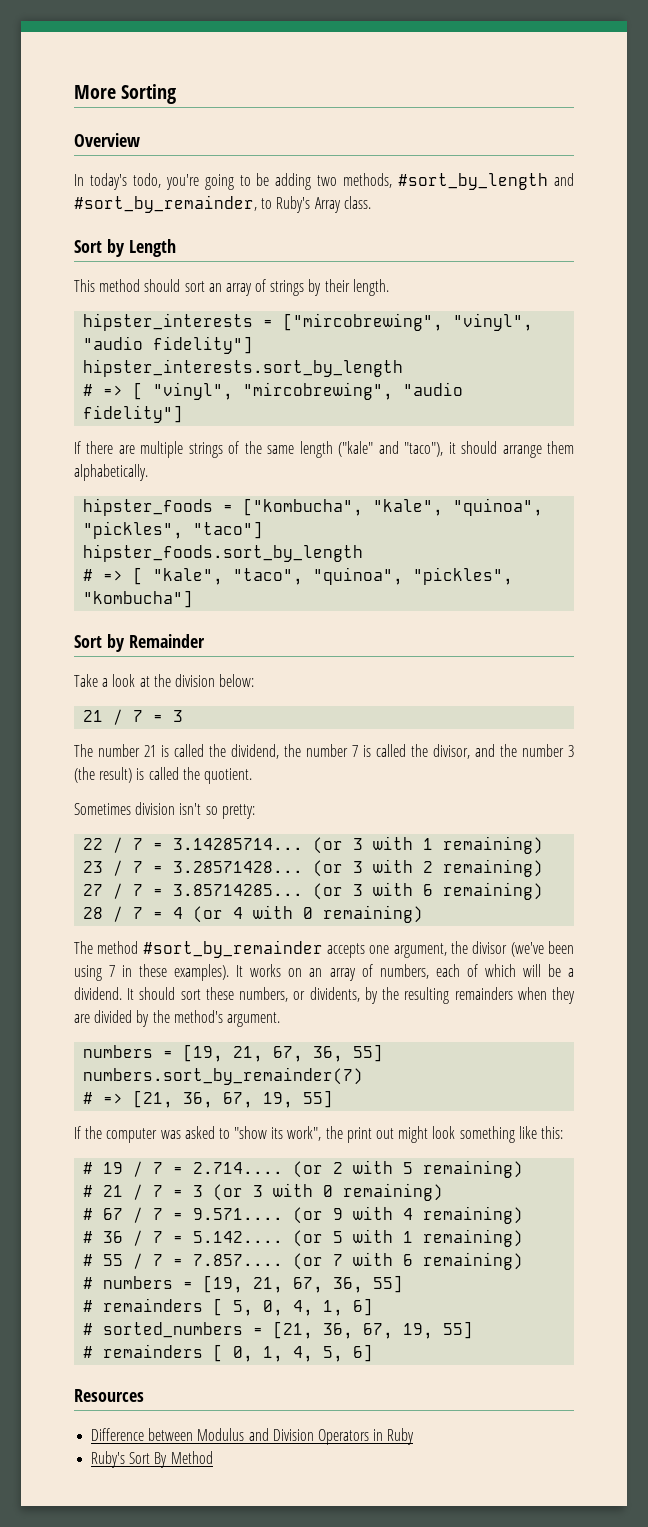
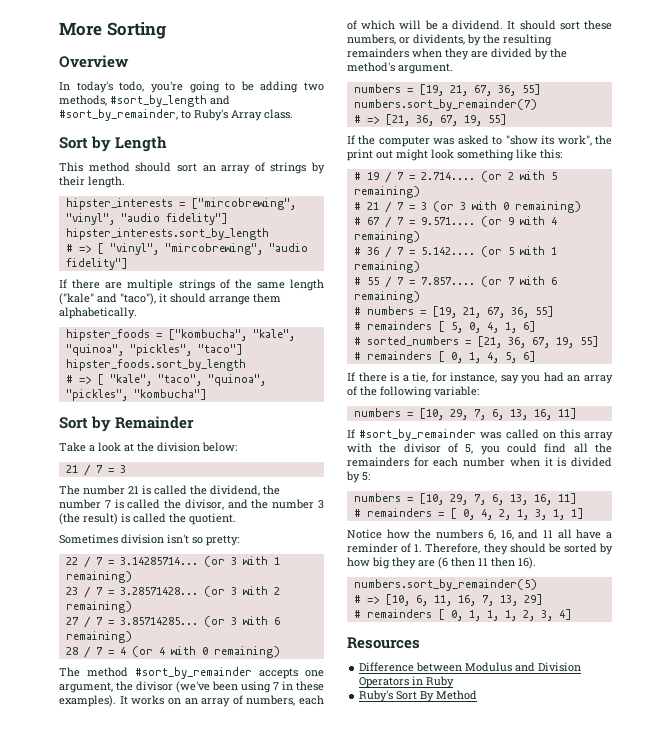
(374, 1353) none -> [347,372,613,384] [347,386,479,398] [353,408,577,420] [347,429,613,441] [347,443,612,455] [347,457,612,467] [346,471,370,483] [353,493,577,505] [353,508,584,520] [347,529,612,540] [347,543,613,555] [347,557,536,569] [353,579,537,591] [353,594,543,606] [353,609,572,621] // If there is a tie, for instance, say you had an array of the following variable: // numbers = [10, 29, 7, 6, 13, 16, 11] // If #sort_by_remainder was called on this array with the divisor of 5, you could find all the remainders for each number when it is divided by 5: // numbers = [10, 29, 7, 6, 13, 16, 11] // # remainders = [ 0, 4, 2, 1, 3, 1, 1] // Notice how the numbers 6, 16, and 11 all have a reminder of 1. Therefore, they should be sorted by how big they are (6 then 11 then 16). // numbers.sort_by_remainder(5) // # => [10, 6, 11, 16, 7, 13, 29] // # remainders [ 0, 1, 1, 1, 2, 3, 4]

